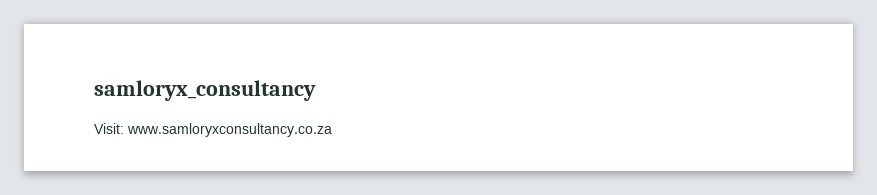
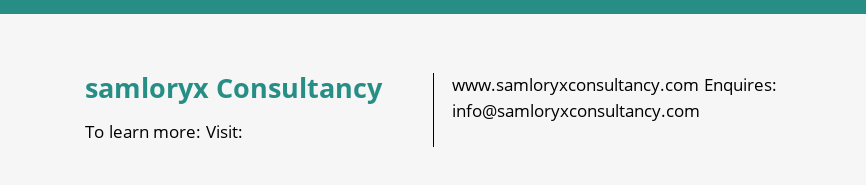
[94,80,316,101] [94,123,332,137] samloryx_consultancy // Visit: www.samloryxconsultancy.co.za -> [85,77,384,104] [85,125,243,138] [452,78,777,95] [452,104,700,121] samloryx Consultancy // To learn more: Visit: www.samloryxconsultancy.com Enquires: info@samloryxconsultancy.com

